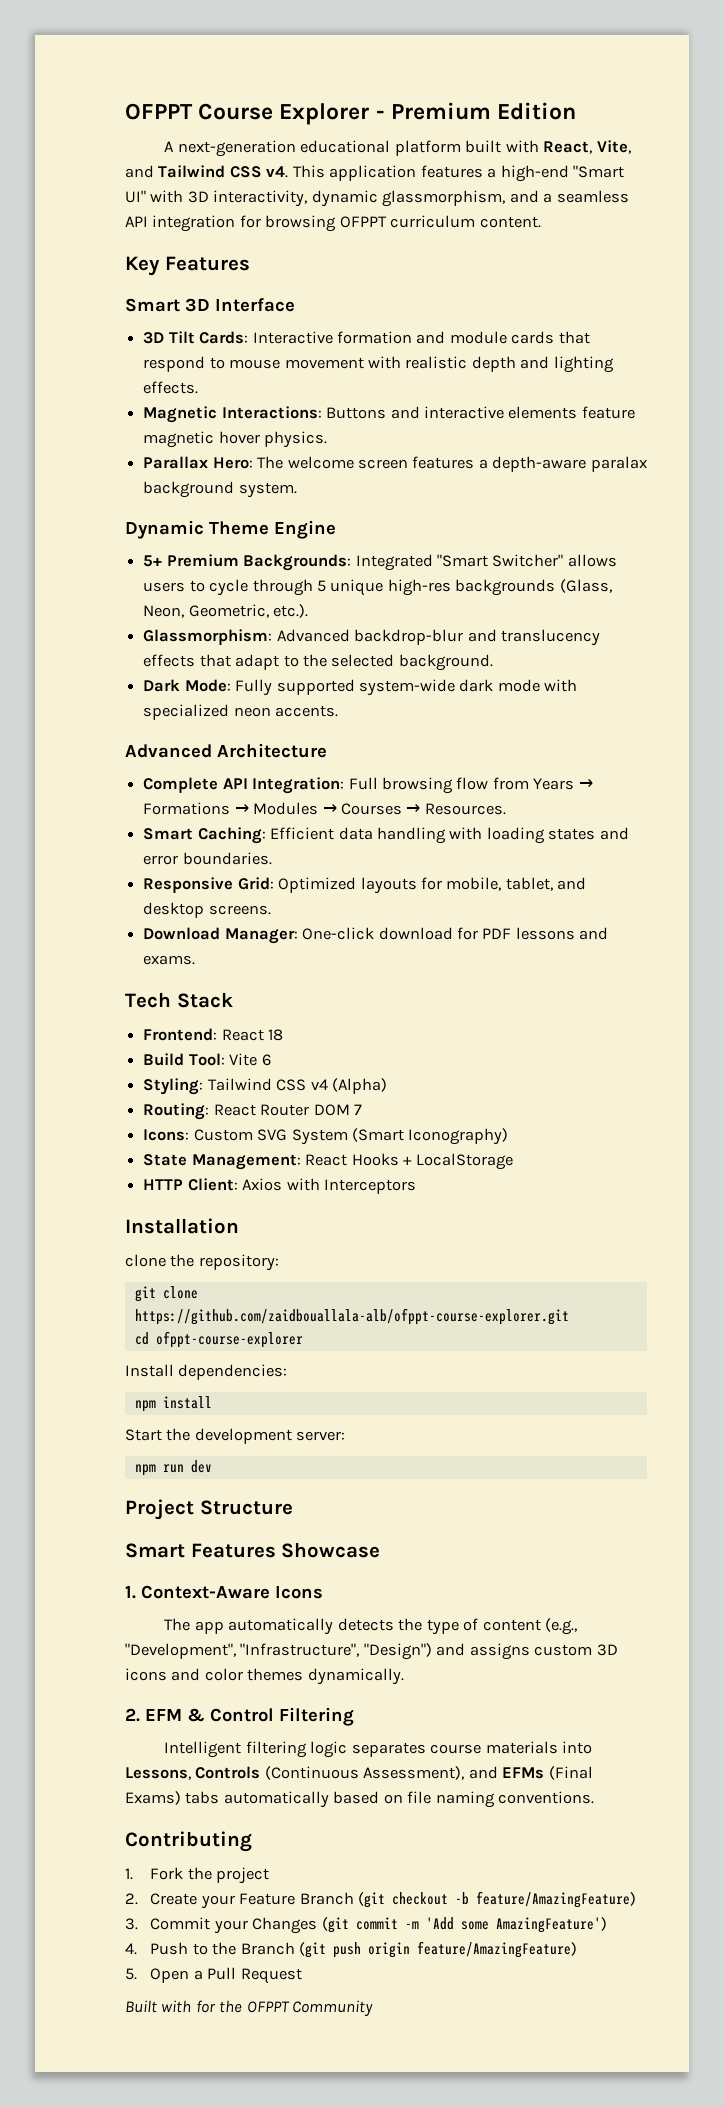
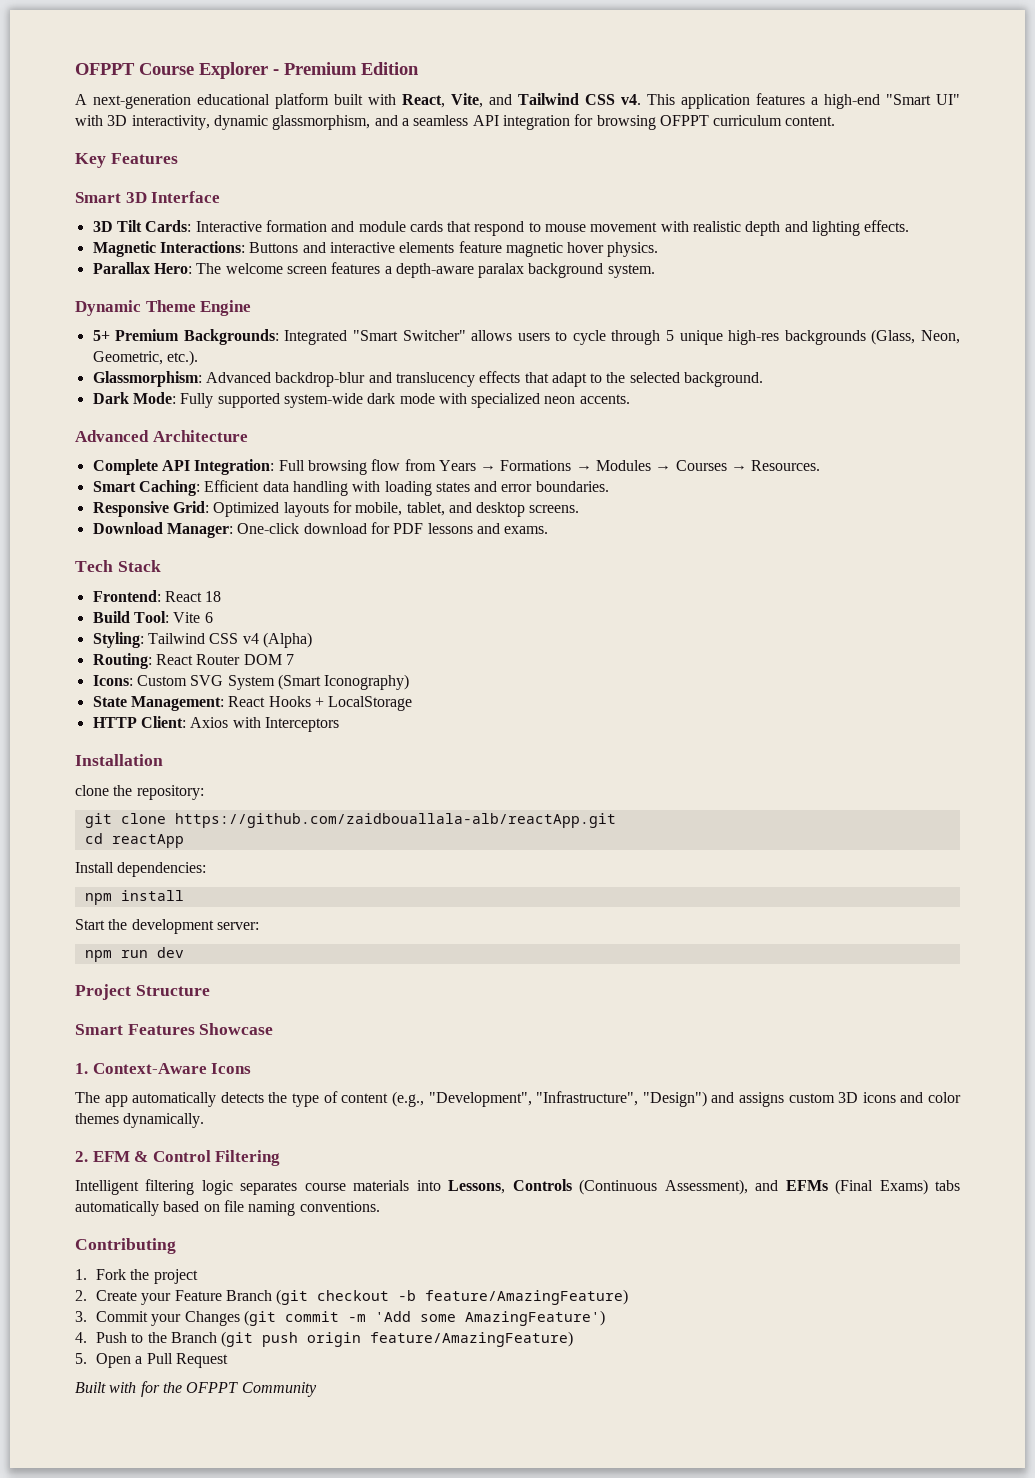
[134,1308,569,1325] https://github.com/zaidbouallala-alb/ofppt-course-explorer.git -> [174,813,616,828] https://github.com/zaidbouallala-alb/reactApp.git
[155,1331,303,1348] ofppt-course-explorer -> [111,834,184,848] reactApp

